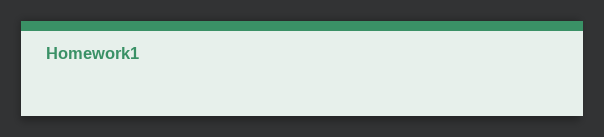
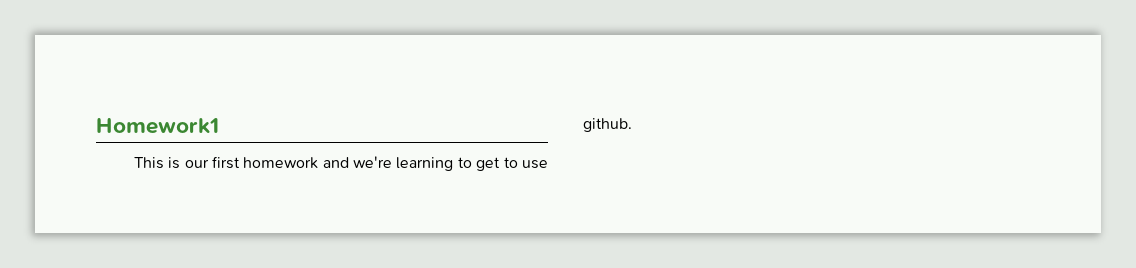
(139, 53) none -> [133,156,548,171] [583,118,632,132] // This is our first homework and we're learning to get to use github.

